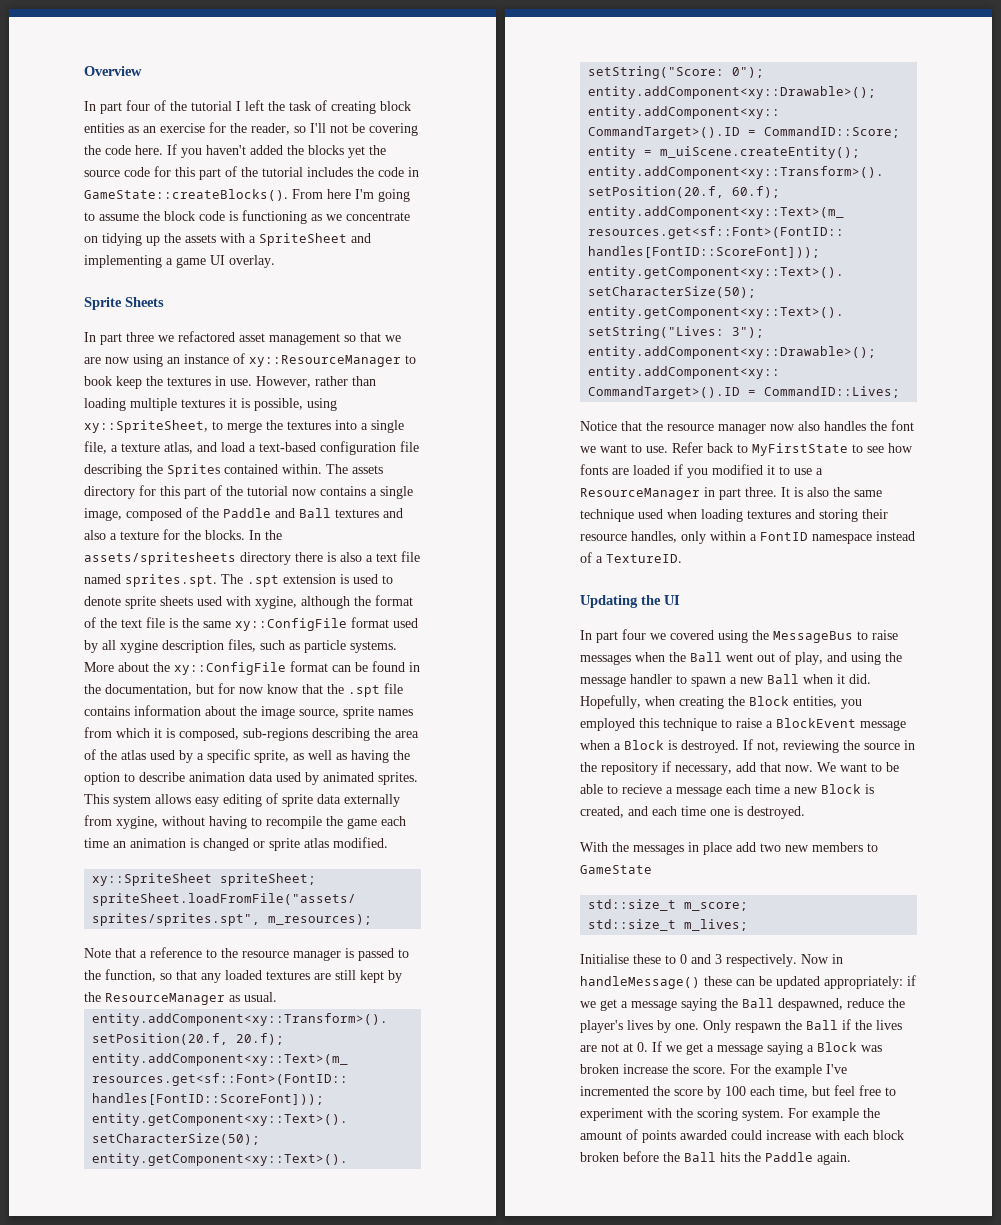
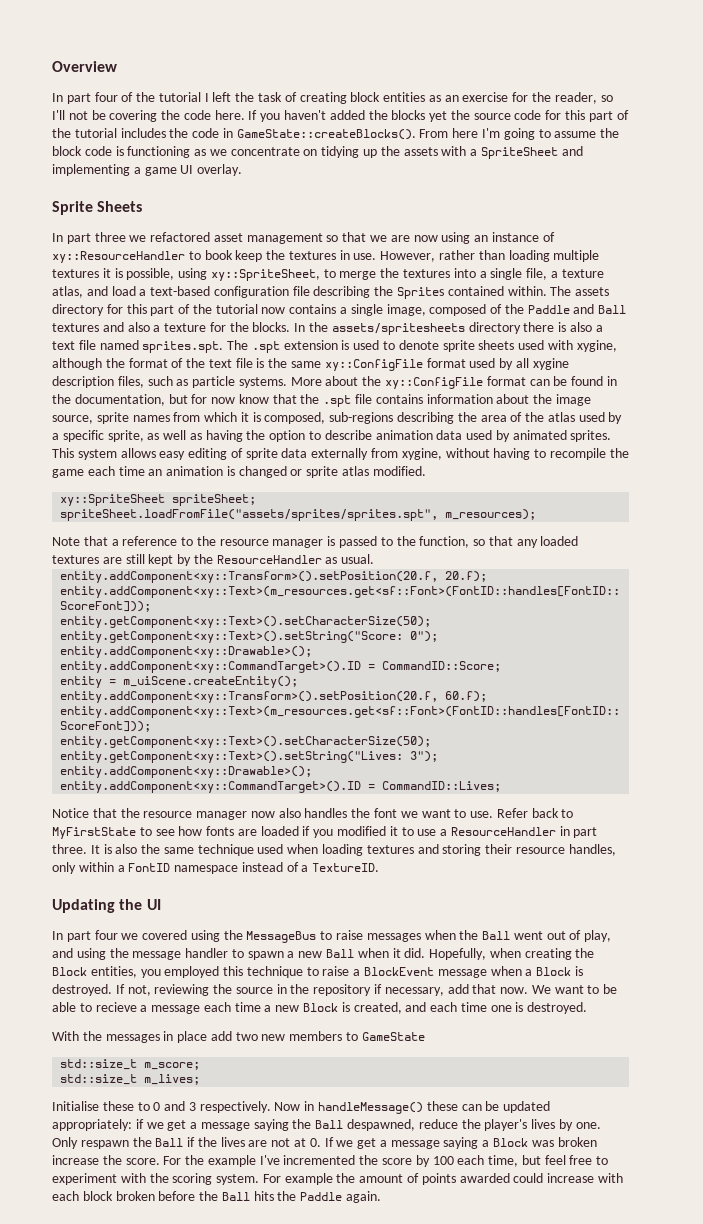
[249,355,401,367] xy::ResourceManager -> [52,251,185,263] xy::ResourceHandler
[105,993,225,1005] ResourceManager -> [216,555,322,564] ResourceHandler
[580,488,700,500] ResourceManager -> [450,827,556,836] ResourceHandler

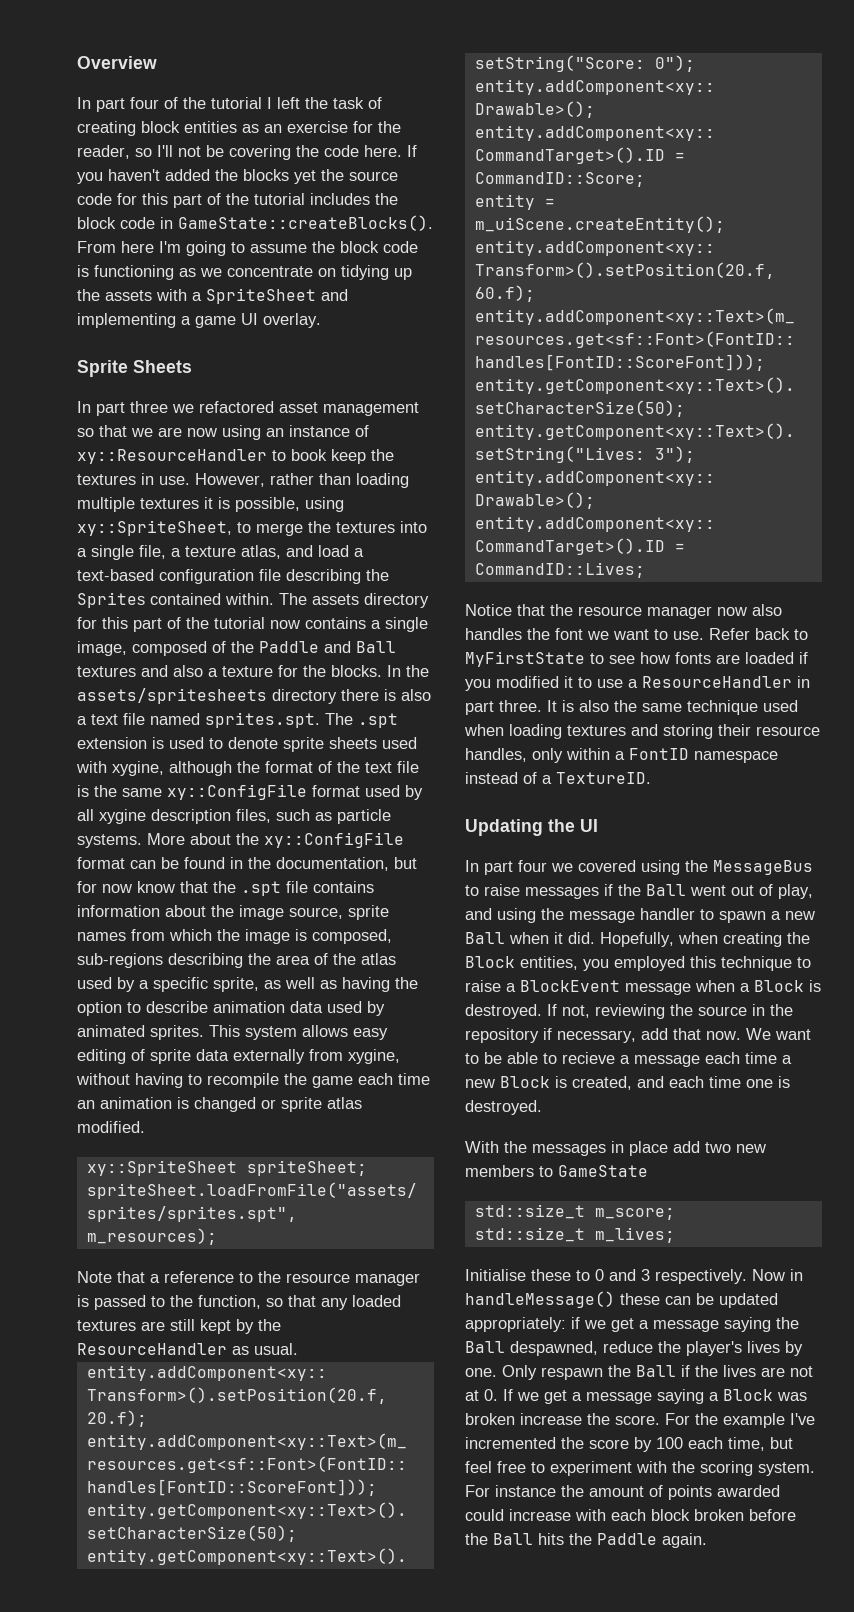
(189, 133) none -> [77,217,116,229] block
[240,412,249,422] it -> [217,929,290,944] the image
[424,930,456,940] when -> [604,884,613,896] if
[284,1173,333,1185] example -> [495,1485,556,1497] instance

